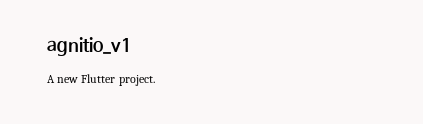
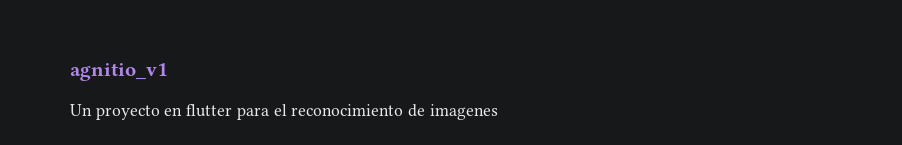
[47,74,155,86] A new Flutter project. -> [70,104,498,120] Un proyecto en flutter para el reconocimiento de imagenes

